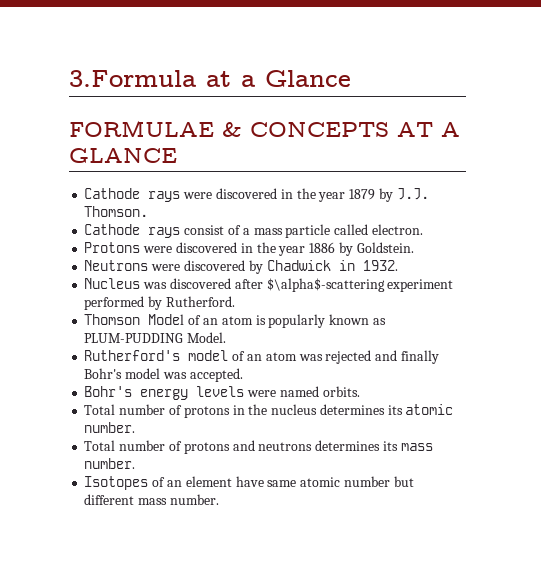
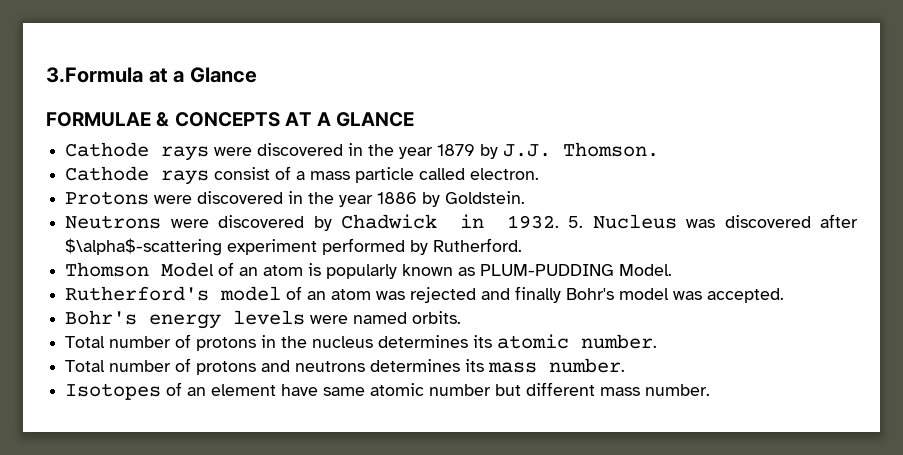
(398, 265) // -> [568,216,584,228] 5.

